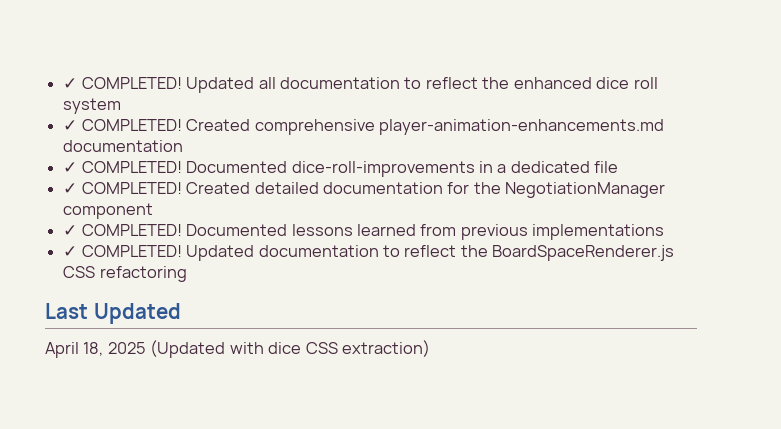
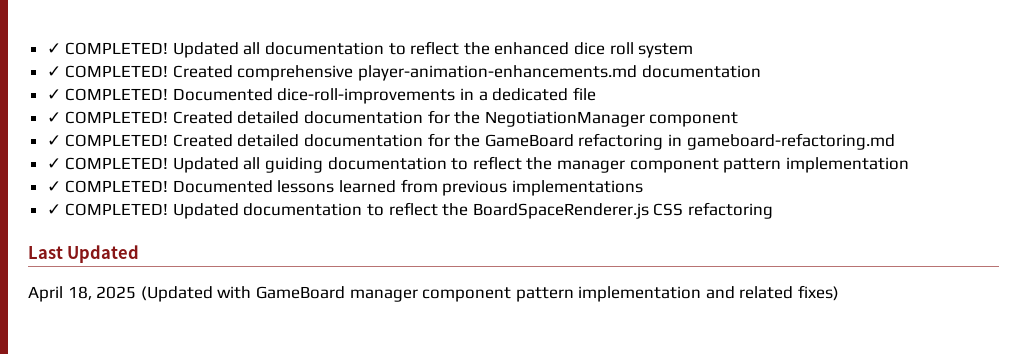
(154, 211) none -> [46,133,895,150] [46,156,909,173] // ✓ COMPLETED! Created detailed documentation for the GameBoard refactoring in gameboard-refactoring.md // ✓ COMPLETED! Updated all guiding documentation to reflect the manager component pattern implementation
[268,340,431,357] dice CSS extraction) -> [255,285,840,302] GameBoard manager component pattern implementation and related fixes)

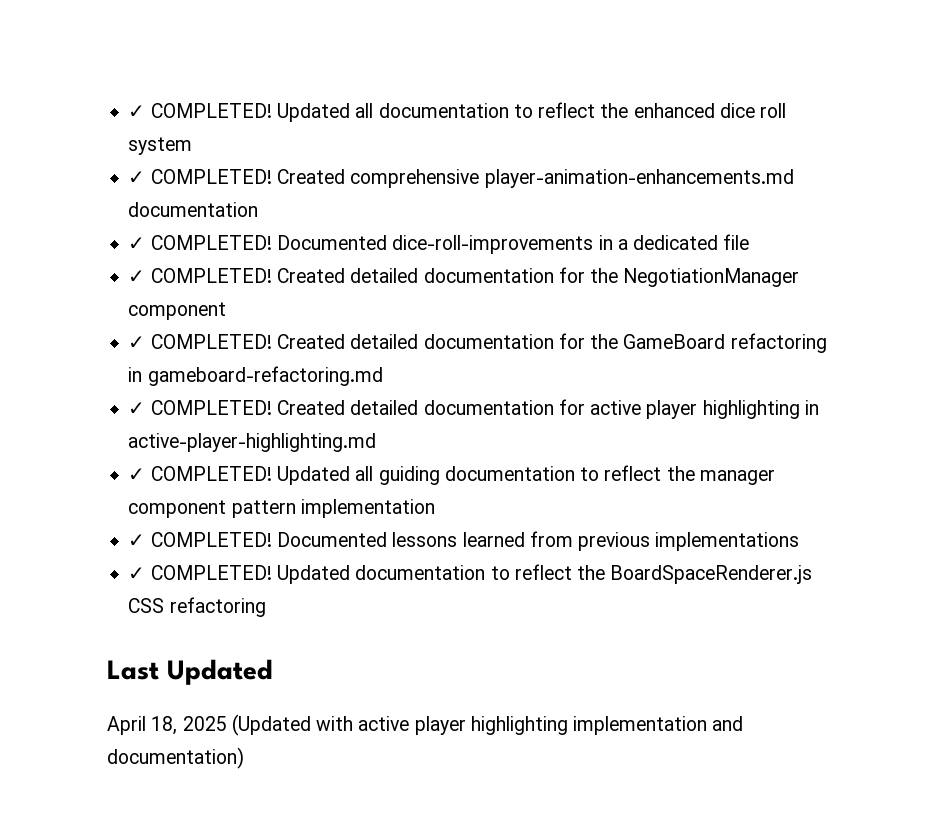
(895, 141) none -> [128,399,819,419] [128,433,377,452] // ✓ COMPLETED! Created detailed documentation for active player highlighting in active-player-highlighting.md
[255,285,840,302] GameBoard manager component pattern implementation and related fixes) -> [358,716,744,735] [107,747,244,769] active player highlighting implementation and documentation)

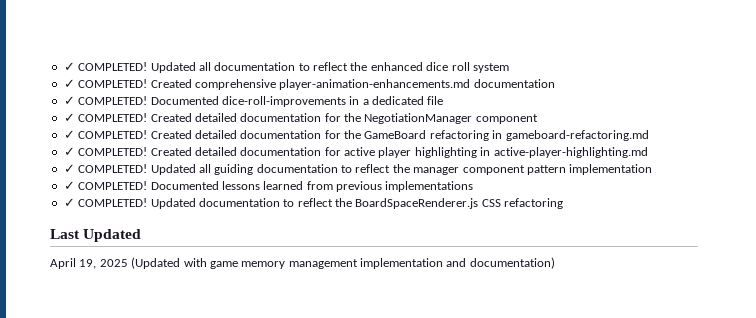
[151,716,178,735] 18, -> [79,259,97,269] 19,
[358,716,568,735] active player highlighting -> [209,259,358,269] game memory management

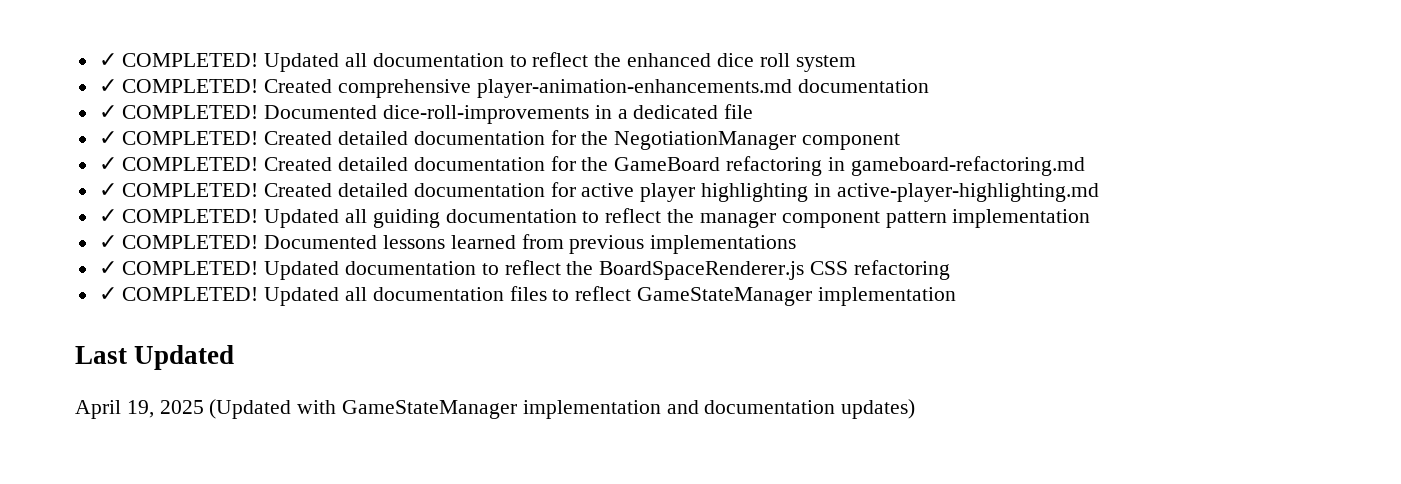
(564, 203) none -> [98,286,956,306] // ✓ COMPLETED! Updated all documentation files to reflect GameStateManager implementation
[209,257,555,269] game memory management implementation and documentation) -> [342,399,916,419] GameStateManager implementation and documentation updates)

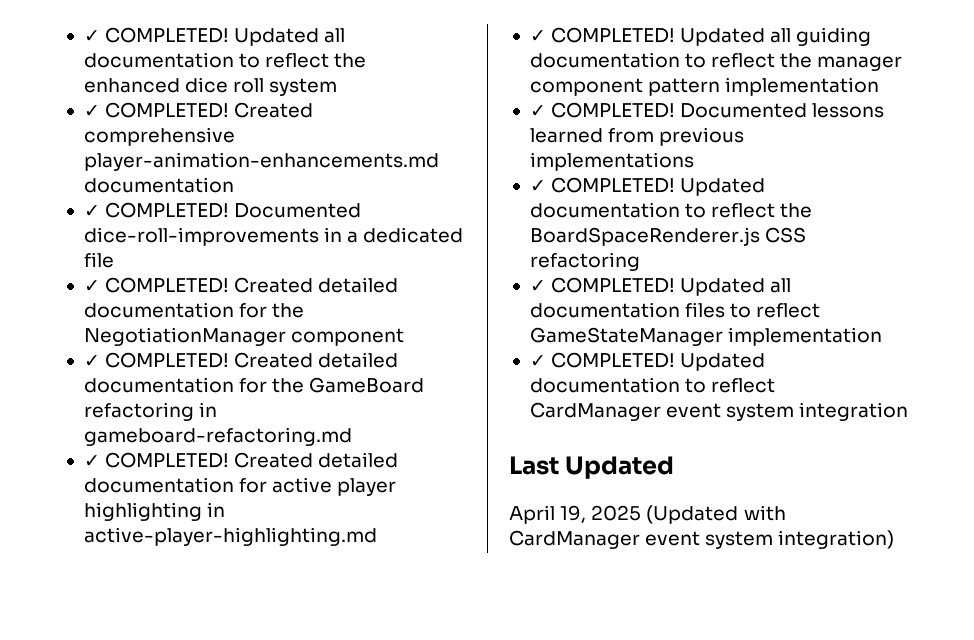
(956, 296) none -> [529,352,766,371] [529,377,776,393] [529,402,909,421] // ✓ COMPLETED! Updated documentation to reflect CardManager event system integration
[342,399,916,419] GameStateManager implementation and documentation updates) -> [509,530,895,549] CardManager event system integration)

